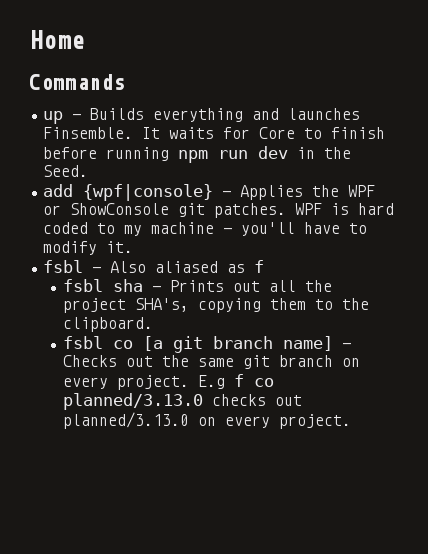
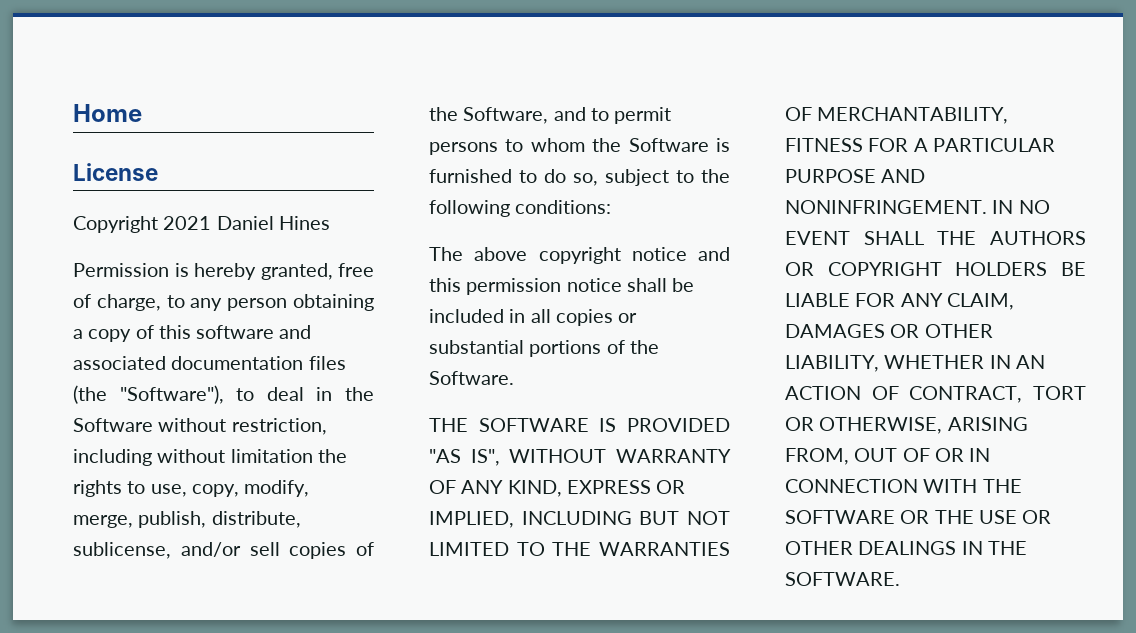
[29,74,125,90] [43,108,361,124] [43,127,386,139] [43,146,352,163] [43,165,89,177] [43,184,376,201] [43,203,395,218] [43,222,368,236] [43,241,134,255] [43,260,265,273] [63,279,333,292] [63,298,370,313] [63,317,154,332] [63,336,352,353] [63,355,361,369] [63,374,275,390] [63,393,303,410] [63,412,352,429] Commands // up - Builds everything and launches Finsemble. It waits for Core to finish before running npm run dev in the Seed. // add {wpf|console} - Applies the WPF or ShowConsole git patches. WPF is hard coded to my machine - you'll have to modify it. // fsbl - Also aliased as f // fsbl sha - Prints out all the project SHA's, copying them to the clipboard. // fsbl co [a git branch name] - Checks out the same git branch on every project. E.g f co planned/3.13.0 checks out planned/3.13.0 on every project. -> [73,163,158,181] [73,216,330,233] [73,263,374,280] [73,294,374,311] [73,325,312,342] [73,356,346,370] [73,385,374,404] [73,418,327,435] [73,449,347,466] [73,480,310,497] [73,511,301,528] [73,542,374,559] [429,107,672,124] [429,138,730,155] [429,169,730,186] [429,200,612,217] [429,247,730,264] [429,278,695,295] [429,309,638,326] [429,340,659,357] [429,371,514,385] [429,418,730,432] [429,449,731,466] [429,480,686,497] [429,511,730,528] [429,542,730,556] [785,107,1009,124] [785,138,1055,152] [785,169,926,183] [785,200,1050,214] [785,231,1086,245] [785,262,1086,276] [785,293,1014,310] [785,324,993,338] [785,355,1045,372] [785,386,1086,403] [785,417,1028,434] [785,448,991,465] [785,479,1022,493] [785,510,1052,524] [785,541,1027,555] [785,572,900,586] License // Copyright 2021 Daniel Hines // Permission is hereby granted, free of charge, to any person obtaining a copy of this software and associated documentation files (the "Software"), to deal in the Software without restriction, including without limitation the rights to use, copy, modify, merge, publish, distribute, sublicense, and/or sell copies of the Software, and to permit persons to whom the Software is furnished to do so, subject to the following conditions: // The above copyright notice and this permission notice shall be included in all copies or substantial portions of the Software. // THE SOFTWARE IS PROVIDED "AS IS", WITHOUT WARRANTY OF ANY KIND, EXPRESS OR IMPLIED, INCLUDING BUT NOT LIMITED TO THE WARRANTIES OF MERCHANTABILITY, FITNESS FOR A PARTICULAR PURPOSE AND NONINFRINGEMENT. IN NO EVENT SHALL THE AUTHORS OR COPYRIGHT HOLDERS BE LIABLE FOR ANY CLAIM, DAMAGES OR OTHER LIABILITY, WHETHER IN AN ACTION OF CONTRACT, TORT OR OTHERWISE, ARISING FROM, OUT OF OR IN CONNECTION WITH THE SOFTWARE OR THE USE OR OTHER DEALINGS IN THE SOFTWARE.

